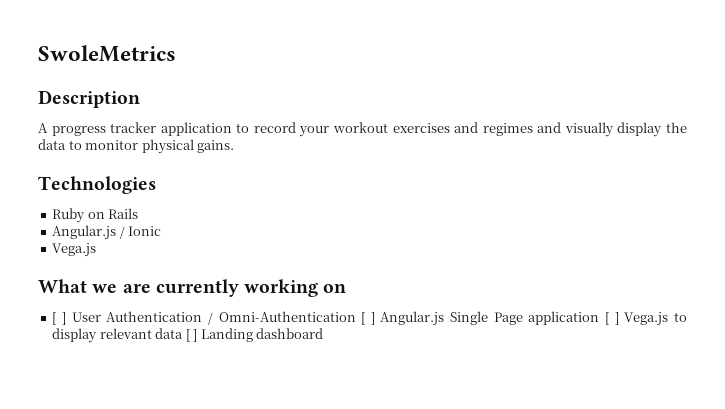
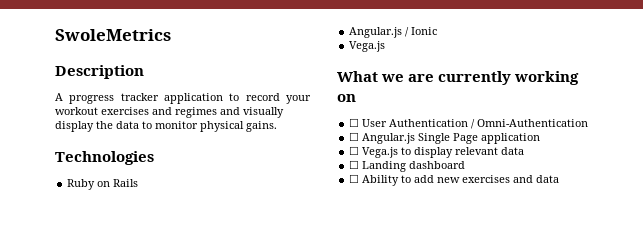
[52,312,66,325] [ ] -> [349,118,360,127] ☐
[361,312,375,325] [ ] -> [349,132,360,141] // ☐
[605,312,619,325] [ ] -> [349,146,360,155] // ☐
[185,329,198,342] [ ] -> [349,160,360,169] // ☐
(324, 333) none -> [349,174,560,186] // ☐ Ability to add new exercises and data

